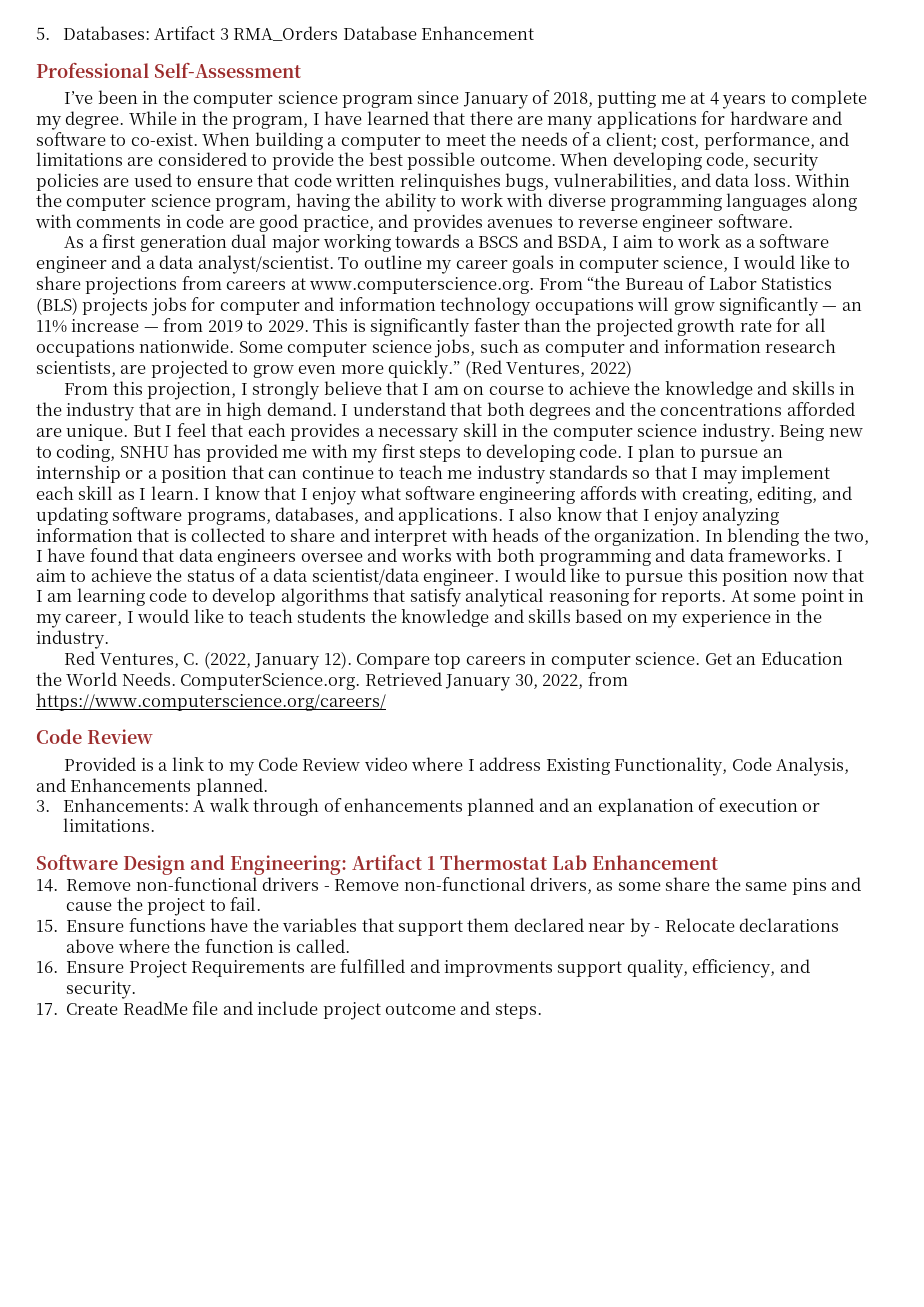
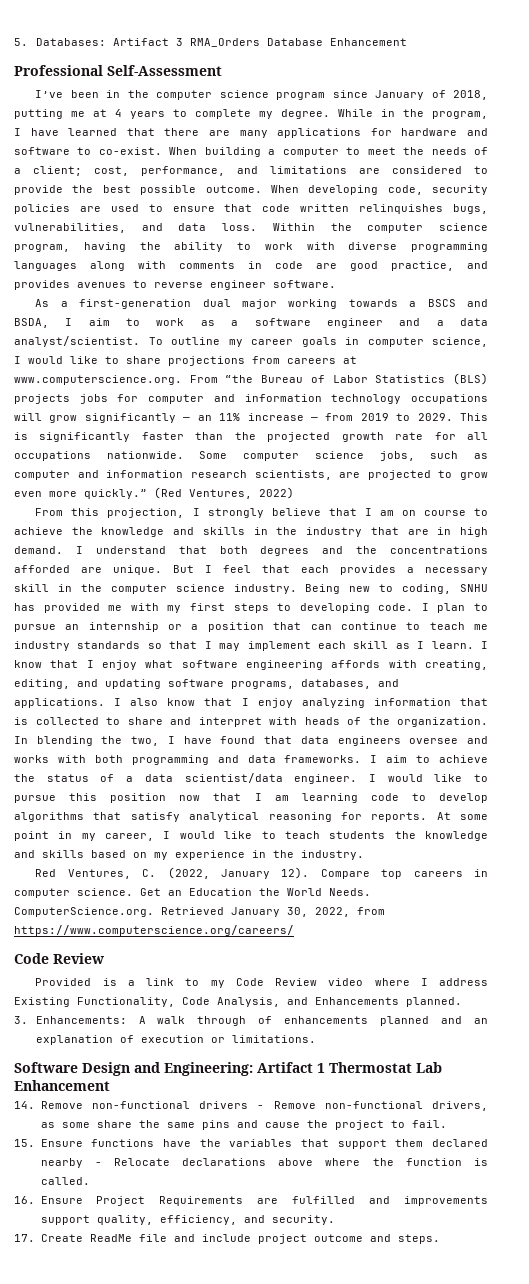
[102,234,227,252] first generation -> [79,299,192,309] first-generation
[588,918,651,937] near by -> [40,1158,83,1168] nearby
[443,960,553,977] improvments -> [404,1196,489,1206] improvements

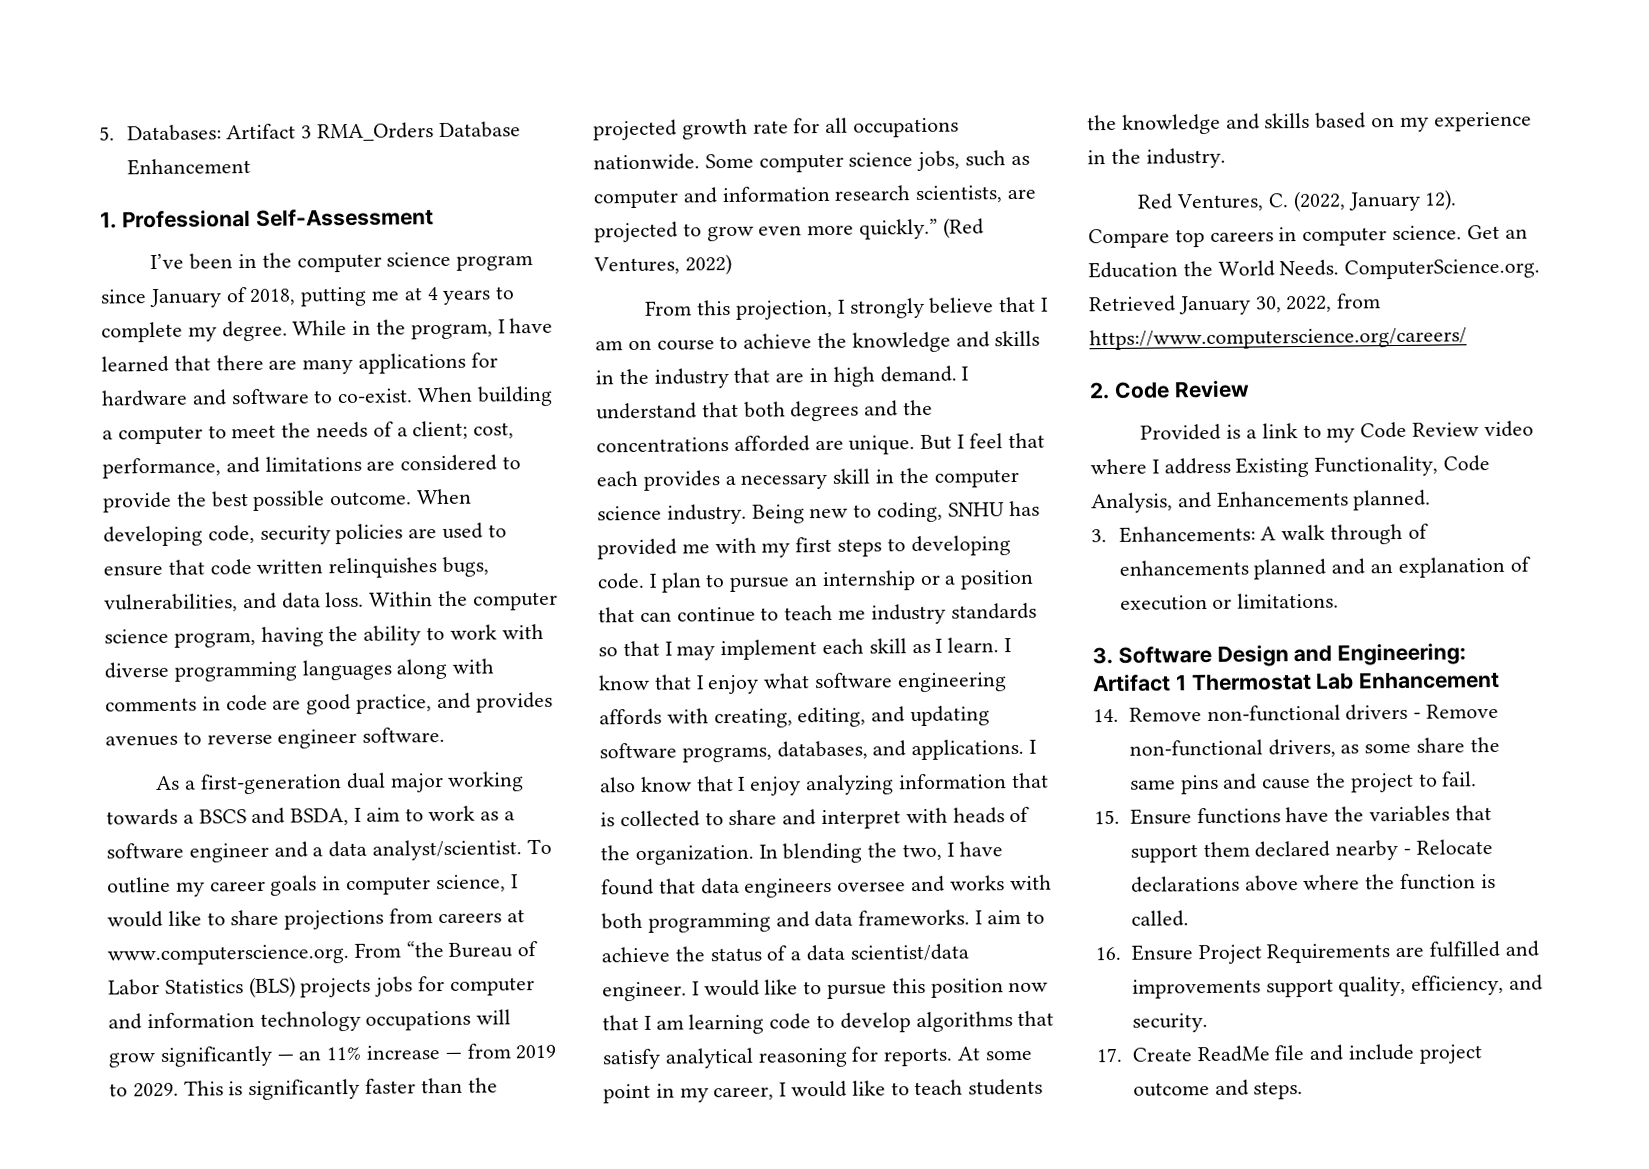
(407, 42) none -> [100,211,117,229] 1.
(294, 930) none -> [1089,382,1110,400] 2.
(316, 1039) none -> [1092,646,1113,665] 3.

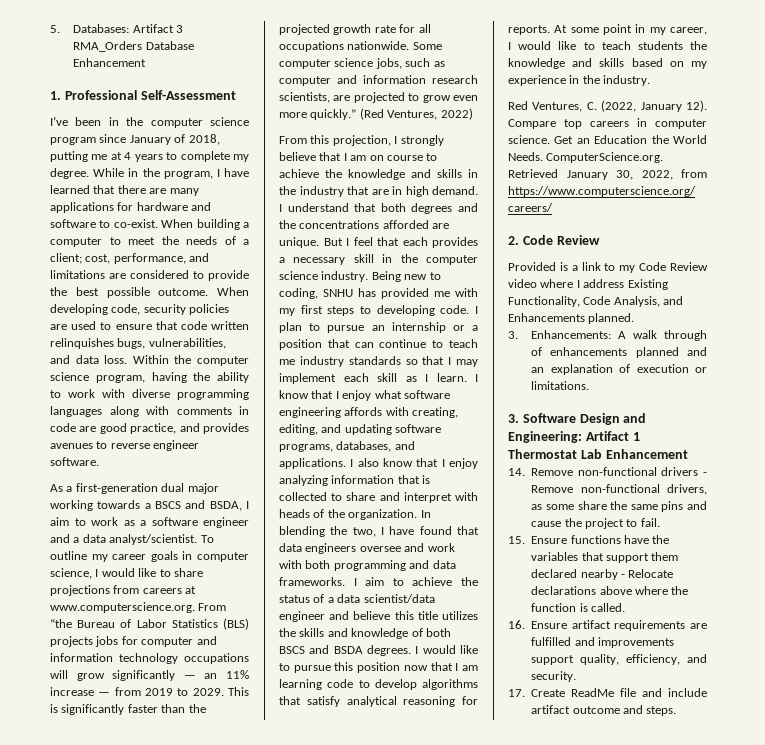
[949,875,1005,891] works -> [427,543,455,552] work
[602,981,687,1002] engineer. -> [279,611,478,622] [279,628,451,639] [279,645,411,656] engineer and believe this title utilizes the skills and knowledge of both BSCS and BSDA degrees.
[1197,943,1391,965] Project Requirements -> [571,620,686,631] artifact requirements
[1418,1044,1483,1064] project -> [531,705,571,714] artifact

